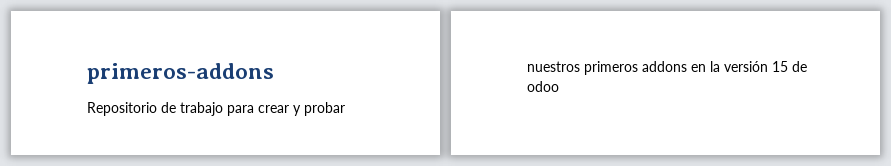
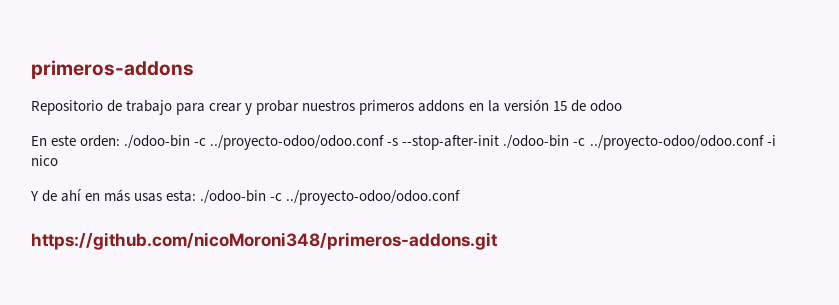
(559, 86) none -> [31,135,776,150] [31,155,58,166] [30,189,461,205] [31,232,498,250] // En este orden: ./odoo-bin -c ../proyecto-odoo/odoo.conf -s --stop-after-init ./odoo-bin -c ../proyecto-odoo/odoo.conf -i nico // Y de ahí en más usas esta: ./odoo-bin -c ../proyecto-odoo/odoo.conf // https://github.com/nicoMoroni348/primeros-addons.git

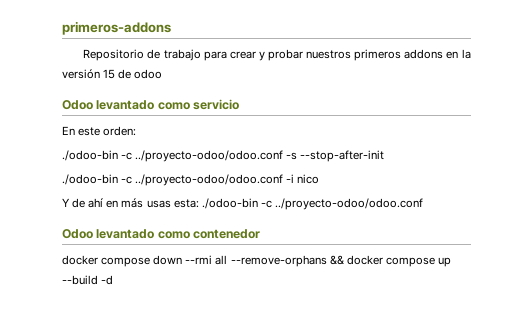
(622, 106) none -> [62,99,240,110] // Odoo levantado como servicio
(121, 141) none -> (137, 131) //
(500, 142) none -> (385, 156) //
[31,232,498,250] https://github.com/nicoMoroni348/primeros-addons.git -> [62,229,261,239] [62,255,451,267] [62,275,114,285] Odoo levantado como contenedor // docker compose down --rmi all --remove-orphans && docker compose up --build -d

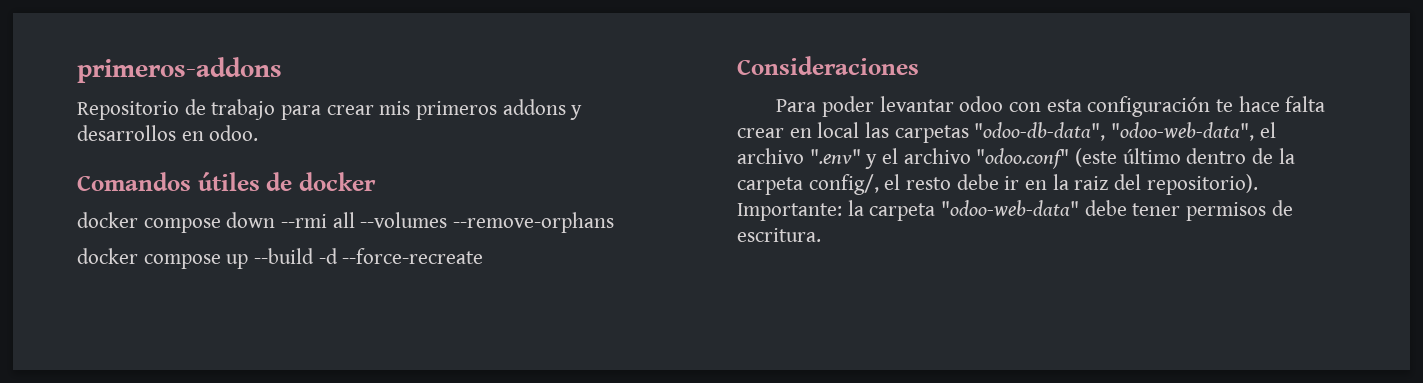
[258,49,471,61] [62,69,163,79] [62,99,240,110] [62,126,137,136] [62,150,385,162] [62,174,320,186] [62,198,423,210] [62,229,261,239] y probar nuestros primeros addons en la versión 15 de odoo // Odoo levantado como servicio // En este orden: // ./odoo-bin -c ../proyecto-odoo/odoo.conf -s --stop-after-init // ./odoo-bin -c ../proyecto-odoo/odoo.conf -i nico // Y de ahí en más usas esta: ./odoo-bin -c ../proyecto-odoo/odoo.conf // Odoo levantado como contenedor -> [379,99,583,120] [77,125,259,141] [77,172,376,191] mis primeros addons y desarrollos en odoo. // Comandos útiles de docker
(228, 260) none -> [360,212,448,228] --volumes
[329,255,344,265] && -> (615, 222) //
(114, 280) none -> [342,248,484,264] [737,56,919,75] [776,96,1326,117] [737,122,1276,143] [737,148,1295,169] [737,174,1258,195] [737,200,1293,221] [737,228,821,242] --force-recreate // Consideraciones // Para poder levantar odoo con esta configuración te hace falta crear en local las carpetas "odoo-db-data", "odoo-web-data", el archivo ".env" y el archivo "odoo.conf" (este último dentro de la carpeta config/, el resto debe ir en la raiz del repositorio). Importante: la carpeta "odoo-web-data" debe tener permisos de escritura.

